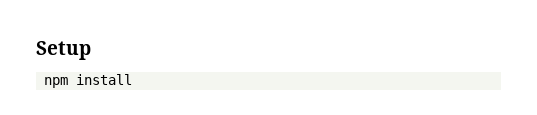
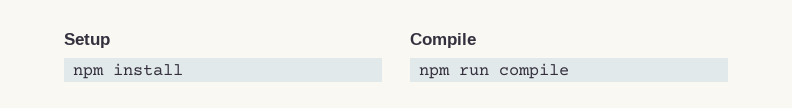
(133, 79) none -> [410,33,476,48] [418,63,569,79] // Compile // npm run compile

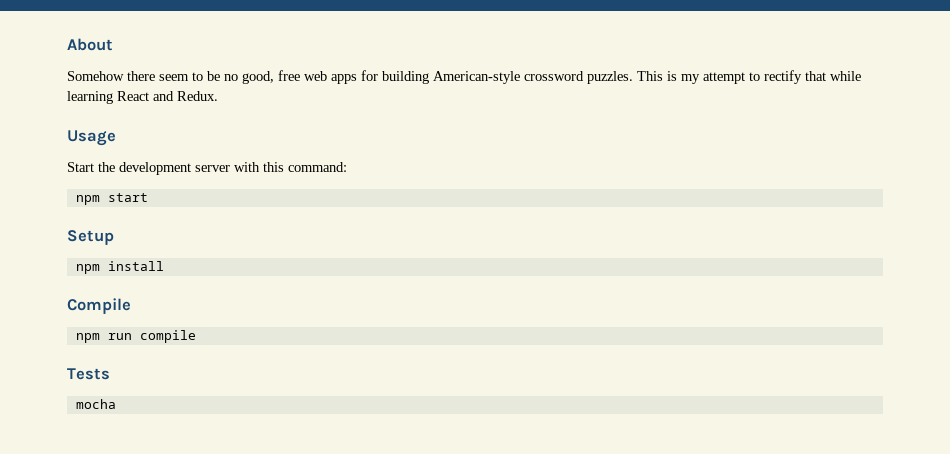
(64, 40) none -> [67,38,113,51] [67,70,861,84] [67,91,218,104] [67,130,116,146] [67,162,347,175] [75,193,148,205] About // Somehow there seem to be no good, free web apps for building American-style crossword puzzles. This is my attempt to rectify that while learning React and Redux. // Usage // Start the development server with this command: // npm start //
(569, 71) none -> [67,368,110,380] [75,399,116,409] // Tests // mocha

